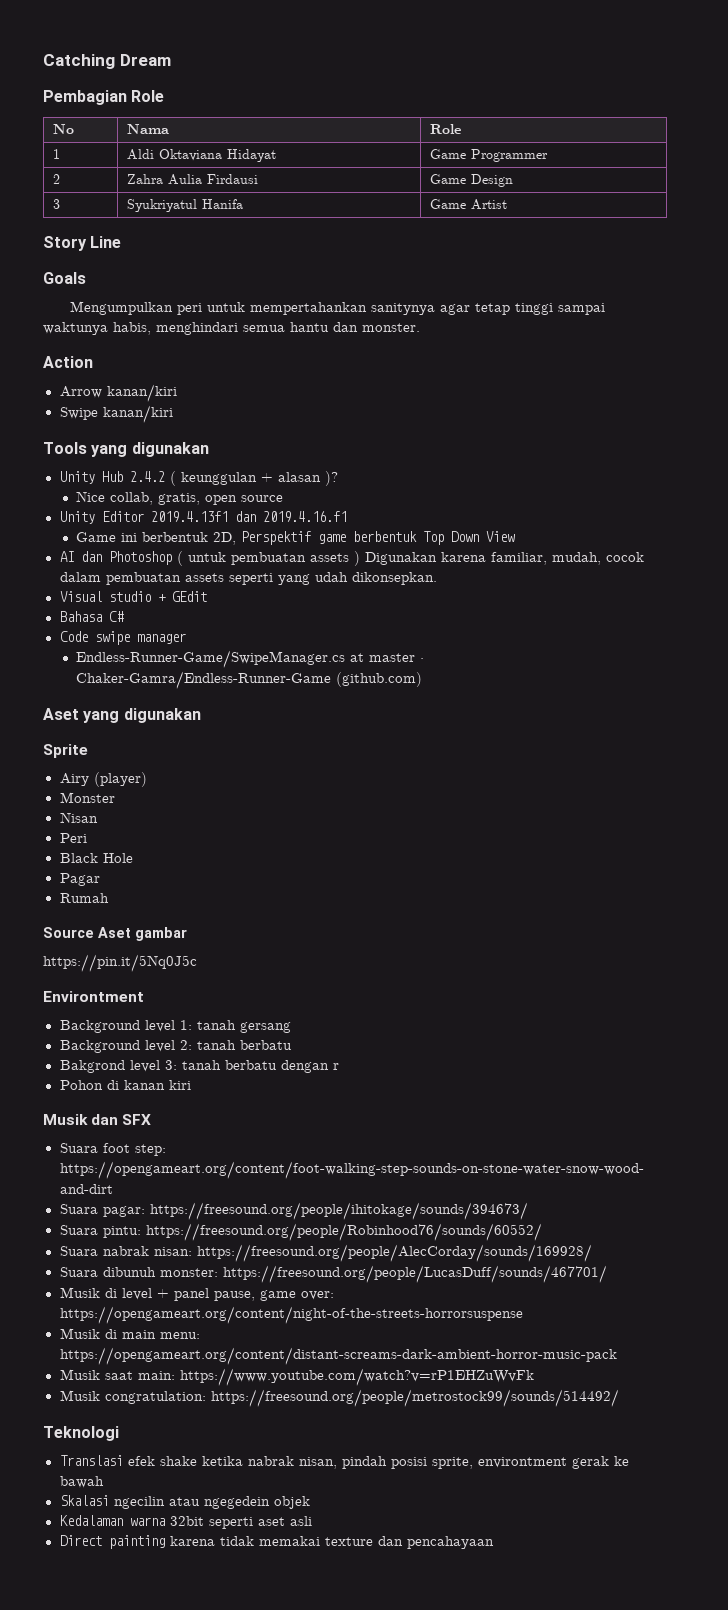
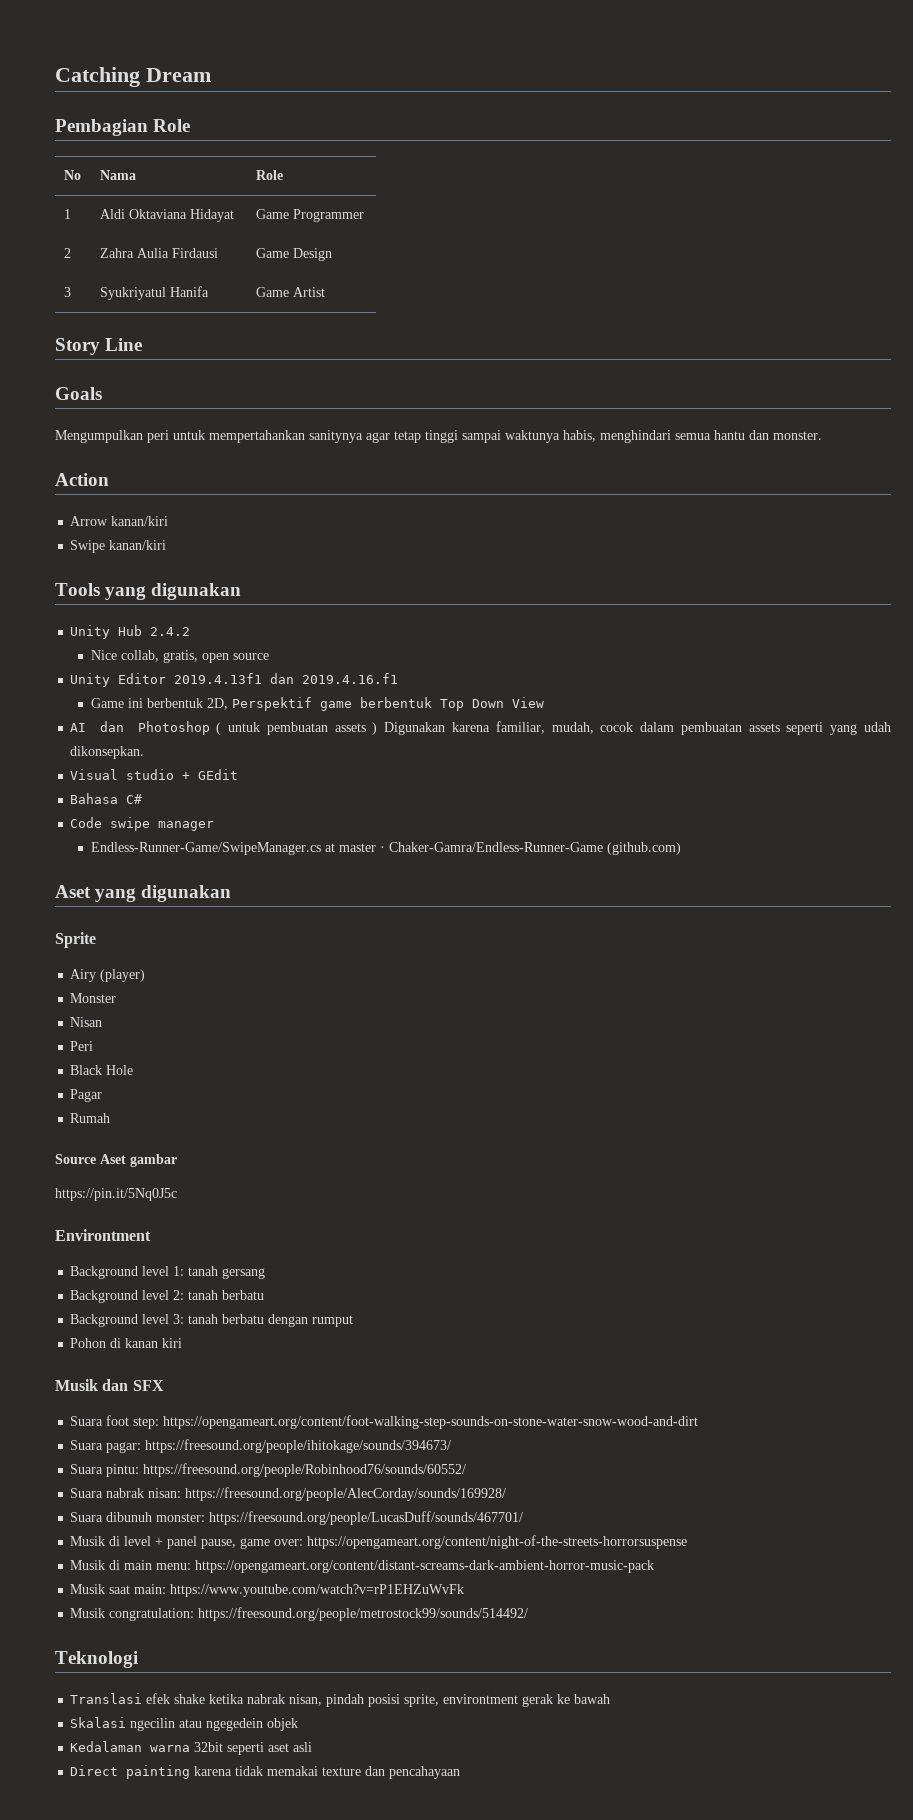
[169,471,338,486] ( keunggulan + alasan )? -> (191, 631) none
[59,1060,125,1073] Bakgrond -> [70,1314,139,1327] Background
[332,1063,339,1070] r -> [312,1315,354,1327] rumput

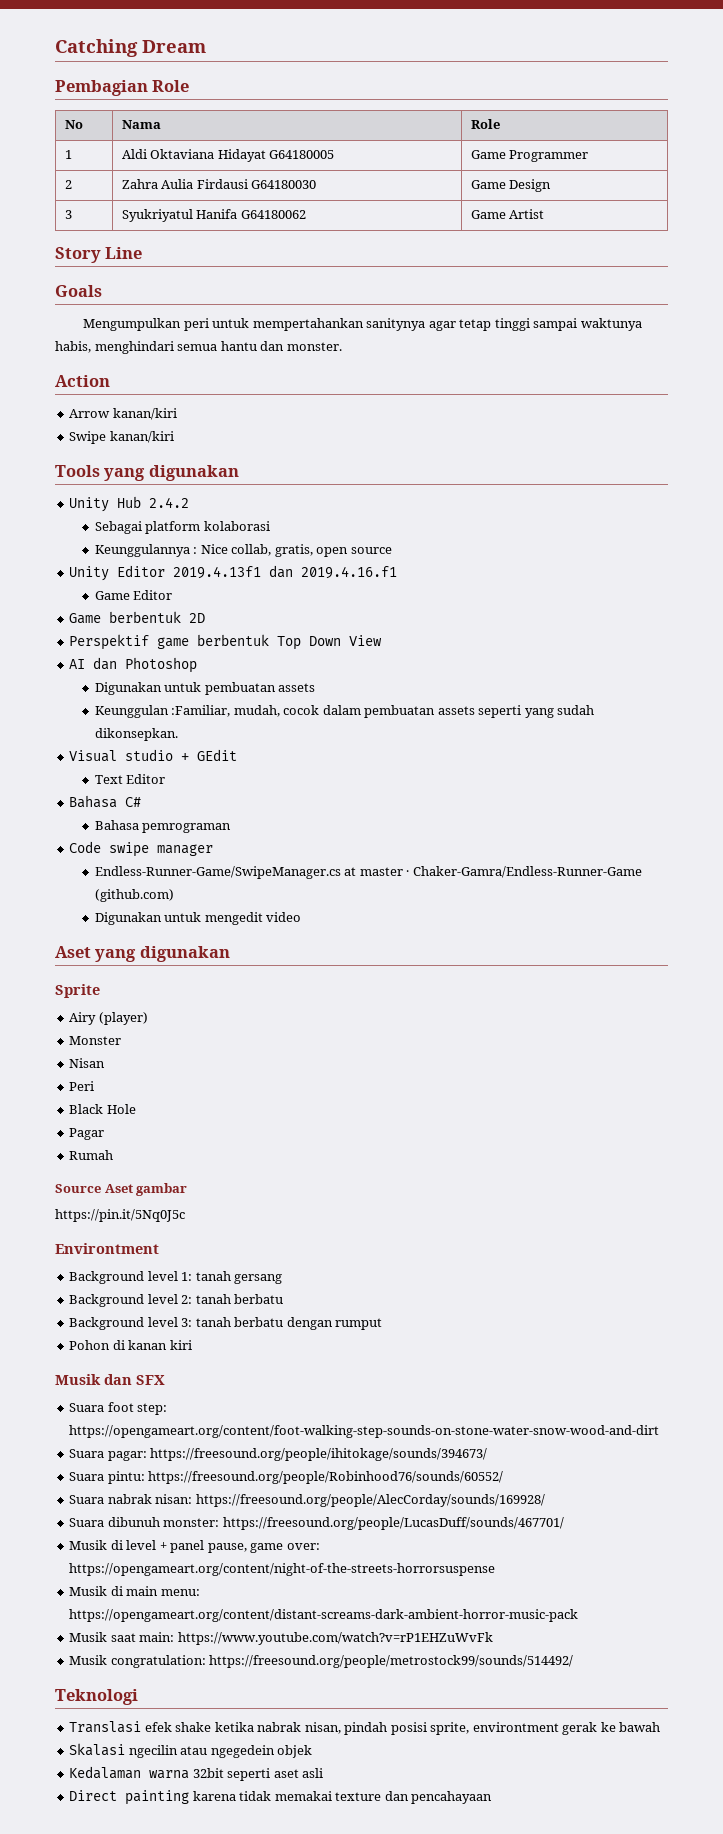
(235, 215) none -> [269,150,335,159] G64180005
(219, 253) none -> [251,180,317,189] G64180030
(210, 291) none -> [240,210,306,219] G64180062
(191, 631) none -> [94,521,270,534] [94,544,198,557] Sebagai platform kolaborasi // Keunggulannya :
[128,698,229,710] ini berbentuk 2D, -> [133,590,173,600] [69,611,206,624] Editor // Game berbentuk 2D //
[216,722,222,735] ( -> [94,682,162,695] // Digunakan
[372,721,545,735] ) Digunakan karena familiar, -> [94,705,231,718] // Keunggulan :Familiar,
[863,722,891,732] udah -> [557,705,595,715] sudah
(239, 774) none -> [94,774,166,784] // Text Editor
(143, 799) none -> [94,820,232,833] // Bahasa pemrograman
(682, 848) none -> [94,912,302,925] // Digunakan untuk mengedit video

